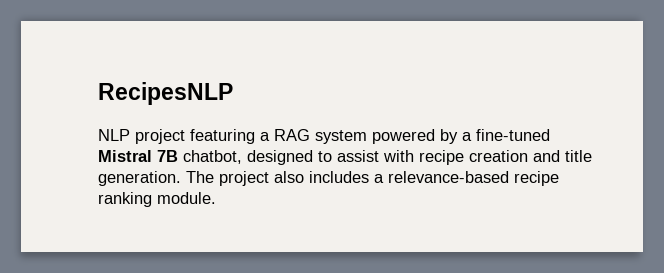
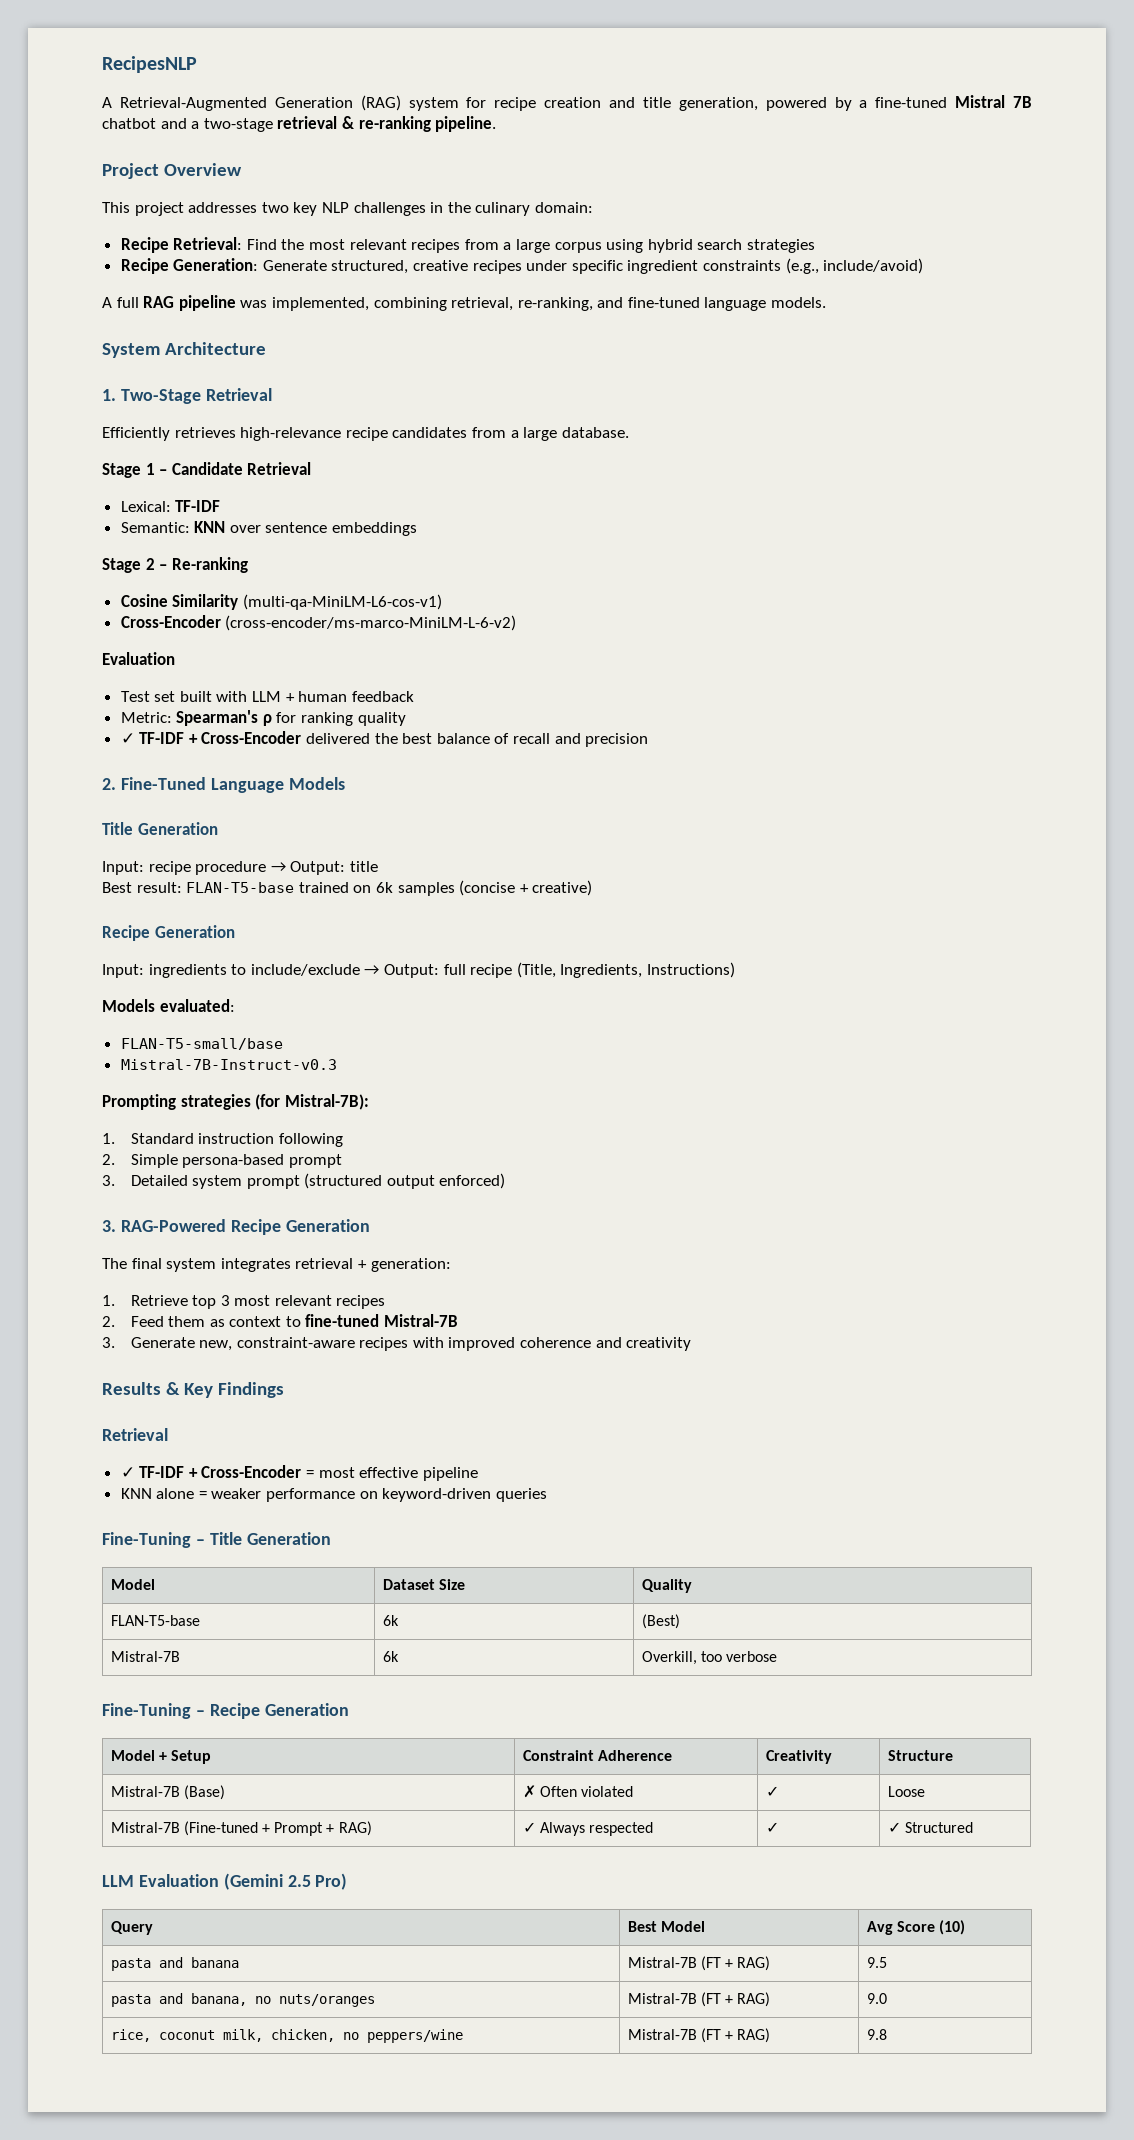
[98,129,367,144] NLP project featuring a RAG system -> [102,95,758,111] A Retrieval-Augmented Generation (RAG) system for recipe creation and title generation,
[183,150,592,165] [98,171,559,186] [98,192,216,207] chatbot, designed to assist with recipe creation and title generation. The project also includes a relevance-based recipe ranking module. -> [102,116,497,132] [102,163,242,179] [102,202,593,216] [120,237,815,253] [120,258,924,274] [102,295,827,311] [102,342,266,358] [102,388,272,404] [102,427,629,441] [102,462,312,478] [120,500,221,512] [120,521,418,536] [102,557,248,573] [120,594,442,610] [120,615,517,631] [102,652,175,665] [120,691,414,702] [120,710,406,726] [120,731,649,747] [102,777,345,793] [102,822,218,835] [102,861,378,875] [102,880,593,896] [102,925,235,941] [102,962,735,978] [102,999,235,1012] [120,1038,283,1050] [120,1059,337,1070] [102,1094,369,1110] [102,1133,343,1147] [102,1154,342,1168] [102,1173,506,1189] [102,1219,370,1235] [102,1258,451,1272] [102,1295,386,1309] [102,1314,459,1327] [102,1337,692,1351] [102,1382,284,1398] [102,1428,168,1441] [120,1465,478,1481] [120,1488,547,1502] [102,1532,331,1548] [110,1579,155,1590] [382,1579,465,1590] [641,1579,692,1593] [110,1615,200,1626] [382,1615,399,1626] [641,1614,680,1629] [110,1651,180,1662] [382,1651,399,1662] [641,1651,778,1665] [102,1703,349,1719] [110,1750,212,1764] [522,1750,672,1761] [765,1750,832,1764] [887,1750,953,1761] [110,1785,225,1800] [522,1785,634,1798] [765,1786,779,1797] [887,1786,925,1797] [110,1821,372,1836] [522,1822,654,1836] [765,1822,779,1833] [887,1822,973,1833] [102,1873,348,1890] [110,1921,153,1935] [627,1921,705,1932] [866,1920,966,1935] [110,1957,239,1971] [627,1956,771,1971] [866,1957,887,1968] [110,1993,375,2007] [627,1992,771,2007] [866,1993,887,2004] [110,2029,463,2043] [627,2028,771,2043] [866,2029,887,2040] chatbot and a two-stage retrieval & re-ranking pipeline. // Project Overview // This project addresses two key NLP challenges in the culinary domain: // Recipe Retrieval: Find the most relevant recipes from a large corpus using hybrid search strategies // Recipe Generation: Generate structured, creative recipes under specific ingredient constraints (e.g., include/avoid) // A full RAG pipeline was implemented, combining retrieval, re-ranking, and fine-tuned language models. // System Architecture // 1. Two-Stage Retrieval // Efficiently retrieves high-relevance recipe candidates from a large database. // Stage 1 – Candidate Retrieval // Lexical: TF-IDF // Semantic: KNN over sentence embeddings // Stage 2 – Re-ranking // Cosine Similarity (multi-qa-MiniLM-L6-cos-v1) // Cross-Encoder (cross-encoder/ms-marco-MiniLM-L-6-v2) // Evaluation // Test set built with LLM + human feedback // Metric: Spearman's ρ for ranking quality // ✓ TF-IDF + Cross-Encoder delivered the best balance of recall and precision // 2. Fine-Tuned Language Models // Title Generation // Input: recipe procedure → Output: title // Best result: FLAN-T5-base trained on 6k samples (concise + creative) // Recipe Generation // Input: ingredients to include/exclude → Output: full recipe (Title, Ingredients, Instructions) // Models evaluated: // FLAN-T5-small/base // Mistral-7B-Instruct-v0.3 // Prompting strategies (for Mistral-7B): // 1. Standard instruction following // 2. Simple persona-based prompt // 3. Detailed system prompt (structured output enforced) // 3. RAG-Powered Recipe Generation // The final system integrates retrieval + generation: // 1. Retrieve top 3 most relevant recipes // 2. Feed them as context to fine-tuned Mistral-7B // 3. Generate new, constraint-aware recipes with improved coherence and creativity // Results & Key Findings // Retrieval // ✓ TF-IDF + Cross-Encoder = most effective pipeline // KNN alone = weaker performance on keyword-driven queries // Fine-Tuning – Title Generation // Model | Dataset Size | Quality // FLAN-T5-base | 6k | (Best) // Mistral-7B | 6k | Overkill, too verbose // Fine-Tuning – Recipe Generation // Model + Setup | Constraint Adherence | Creativity | Structure // Mistral-7B (Base) | ✗ Often violated | ✓ | Loose // Mistral-7B (Fine-tuned + Prompt + RAG) | ✓ Always respected | ✓ | ✓ Structured // LLM Evaluation (Gemini 2.5 Pro) // Query | Best Model | Avg Score (10) // pasta and banana | Mistral-7B (FT + RAG) | 9.5 // pasta and banana, no nuts/oranges | Mistral-7B (FT + RAG) | 9.0 // rice, coconut milk, chicken, no peppers/wine | Mistral-7B (FT + RAG) | 9.8

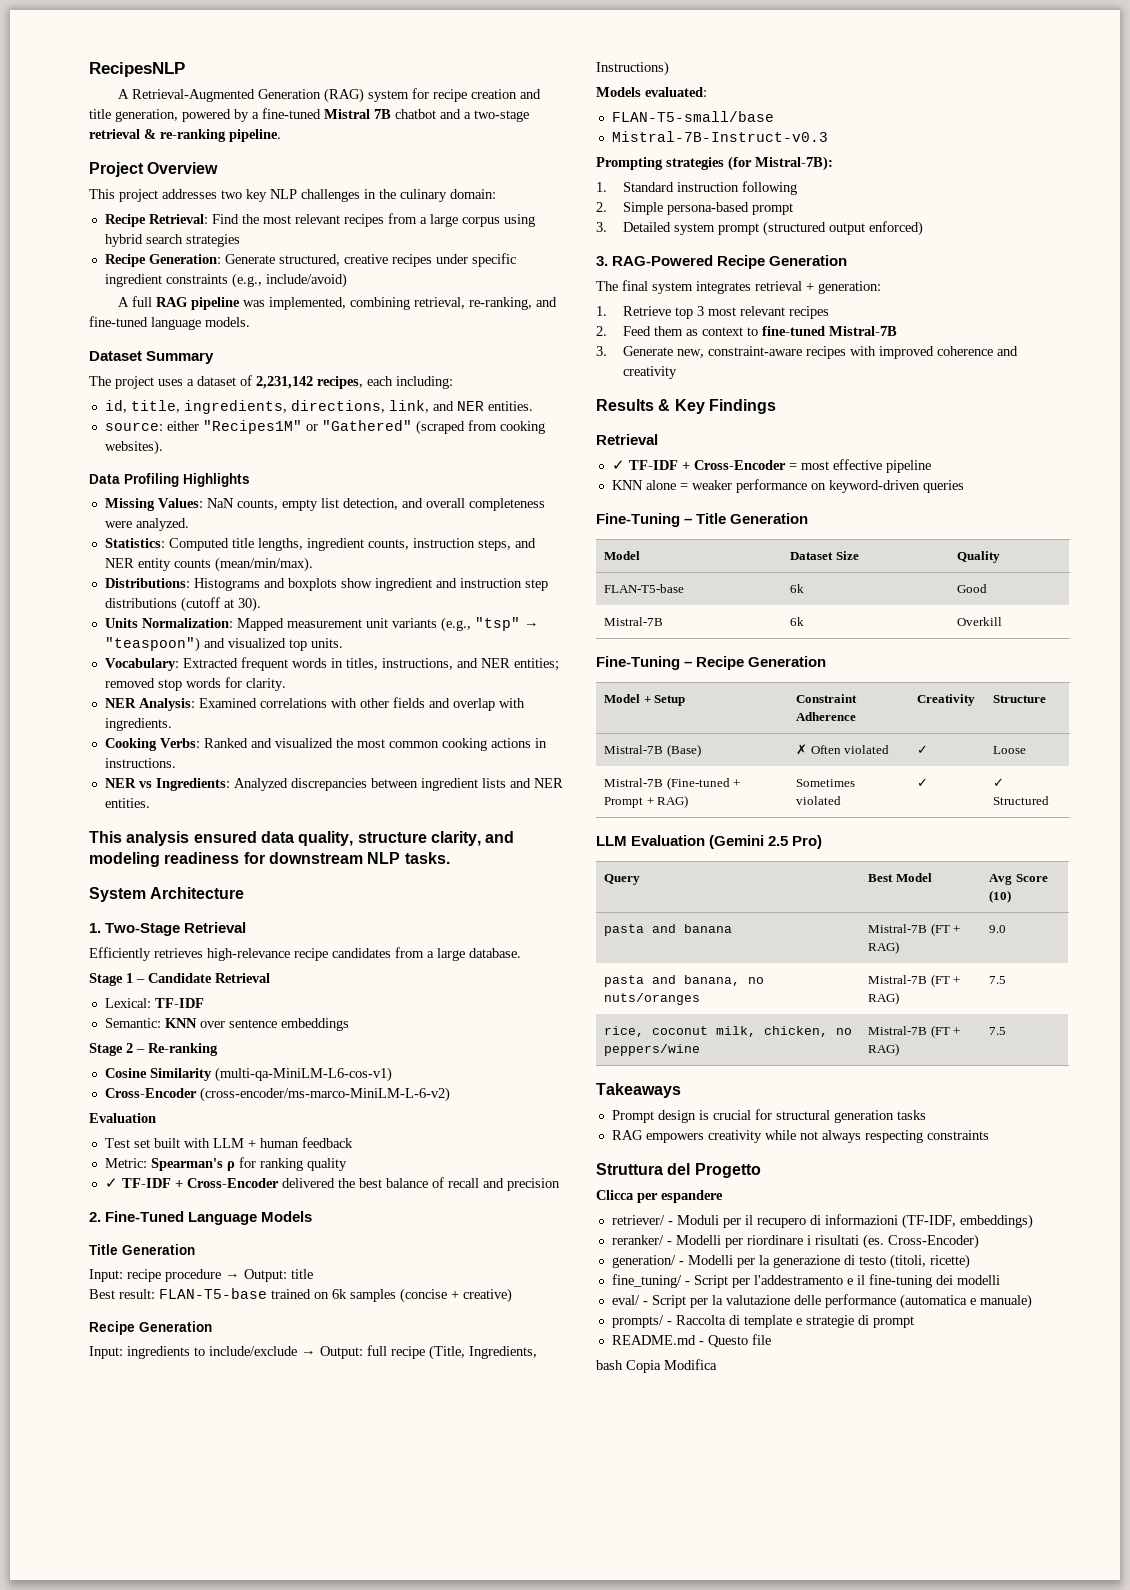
(827, 302) none -> [89,351,215,364] [89,375,453,389] [104,400,533,414] [104,420,545,435] [104,440,163,455] [89,473,250,487] [104,498,545,511] [104,518,189,531] [104,538,536,551] [104,557,313,572] [104,578,548,591] [104,597,261,612] [104,617,539,632] [104,637,343,652] [104,657,559,671] [104,677,286,691] [104,697,525,711] [104,718,172,731] [104,738,547,751] [104,758,176,768] [104,778,563,791] [104,798,150,808] [89,831,515,846] [89,852,450,867] // Dataset Summary // The project uses a dataset of 2,231,142 recipes, each including: // id, title, ingredients, directions, link, and NER entities. // source: either "Recipes1M" or "Gathered" (scraped from cooking websites). // Data Profiling Highlights // Missing Values: NaN counts, empty list detection, and overall completeness were analyzed. // Statistics: Computed title lengths, ingredient counts, instruction steps, and NER entity counts (mean/min/max). // Distributions: Histograms and boxplots show ingredient and instruction step distributions (cutoff at 30). // Units Normalization: Mapped measurement unit variants (e.g., "tsp" → "teaspoon") and visualized top units. // Vocabulary: Extracted frequent words in titles, instructions, and NER entities; removed stop words for clarity. // NER Analysis: Examined correlations with other fields and overlap with ingredients. // Cooking Verbs: Ranked and visualized the most common cooking actions in instructions. // NER vs Ingredients: Analyzed discrepancies between ingredient lists and NER entities. // This analysis ensured data quality, structure clarity, and modeling readiness for downstream NLP tasks.
[641,1614,680,1629] (Best) -> [957,584,988,593] Good
[641,1651,778,1665] Overkill, too verbose -> [957,617,1003,626] Overkill
[522,1822,654,1836] ✓ Always respected -> [796,779,856,787] [796,796,842,805] Sometimes violated
[866,1957,887,1968] 9.5 -> [989,925,1007,933] 9.0
[866,1993,887,2004] 9.0 -> [989,976,1007,984] 7.5
[866,2029,887,2040] 9.8 -> [989,1027,1007,1035] [596,1083,681,1098] [611,1109,926,1123] [611,1130,989,1143] [596,1163,761,1178] [596,1190,723,1203] [611,1214,1033,1229] [611,1234,979,1249] [611,1254,970,1269] [611,1274,1000,1288] [611,1294,1032,1309] [611,1315,914,1328] [611,1334,771,1347] [596,1359,717,1373] 7.5 // Takeaways // Prompt design is crucial for structural generation tasks // RAG empowers creativity while not always respecting constraints // Struttura del Progetto // Clicca per espandere // retriever/ - Moduli per il recupero di informazioni (TF-IDF, embeddings) // reranker/ - Modelli per riordinare i risultati (es. Cross-Encoder) // generation/ - Modelli per la generazione di testo (titoli, ricette) // fine_tuning/ - Script per l'addestramento e il fine-tuning dei modelli // eval/ - Script per la valutazione delle performance (automatica e manuale) // prompts/ - Raccolta di template e strategie di prompt // README.md - Questo file // bash Copia Modifica

